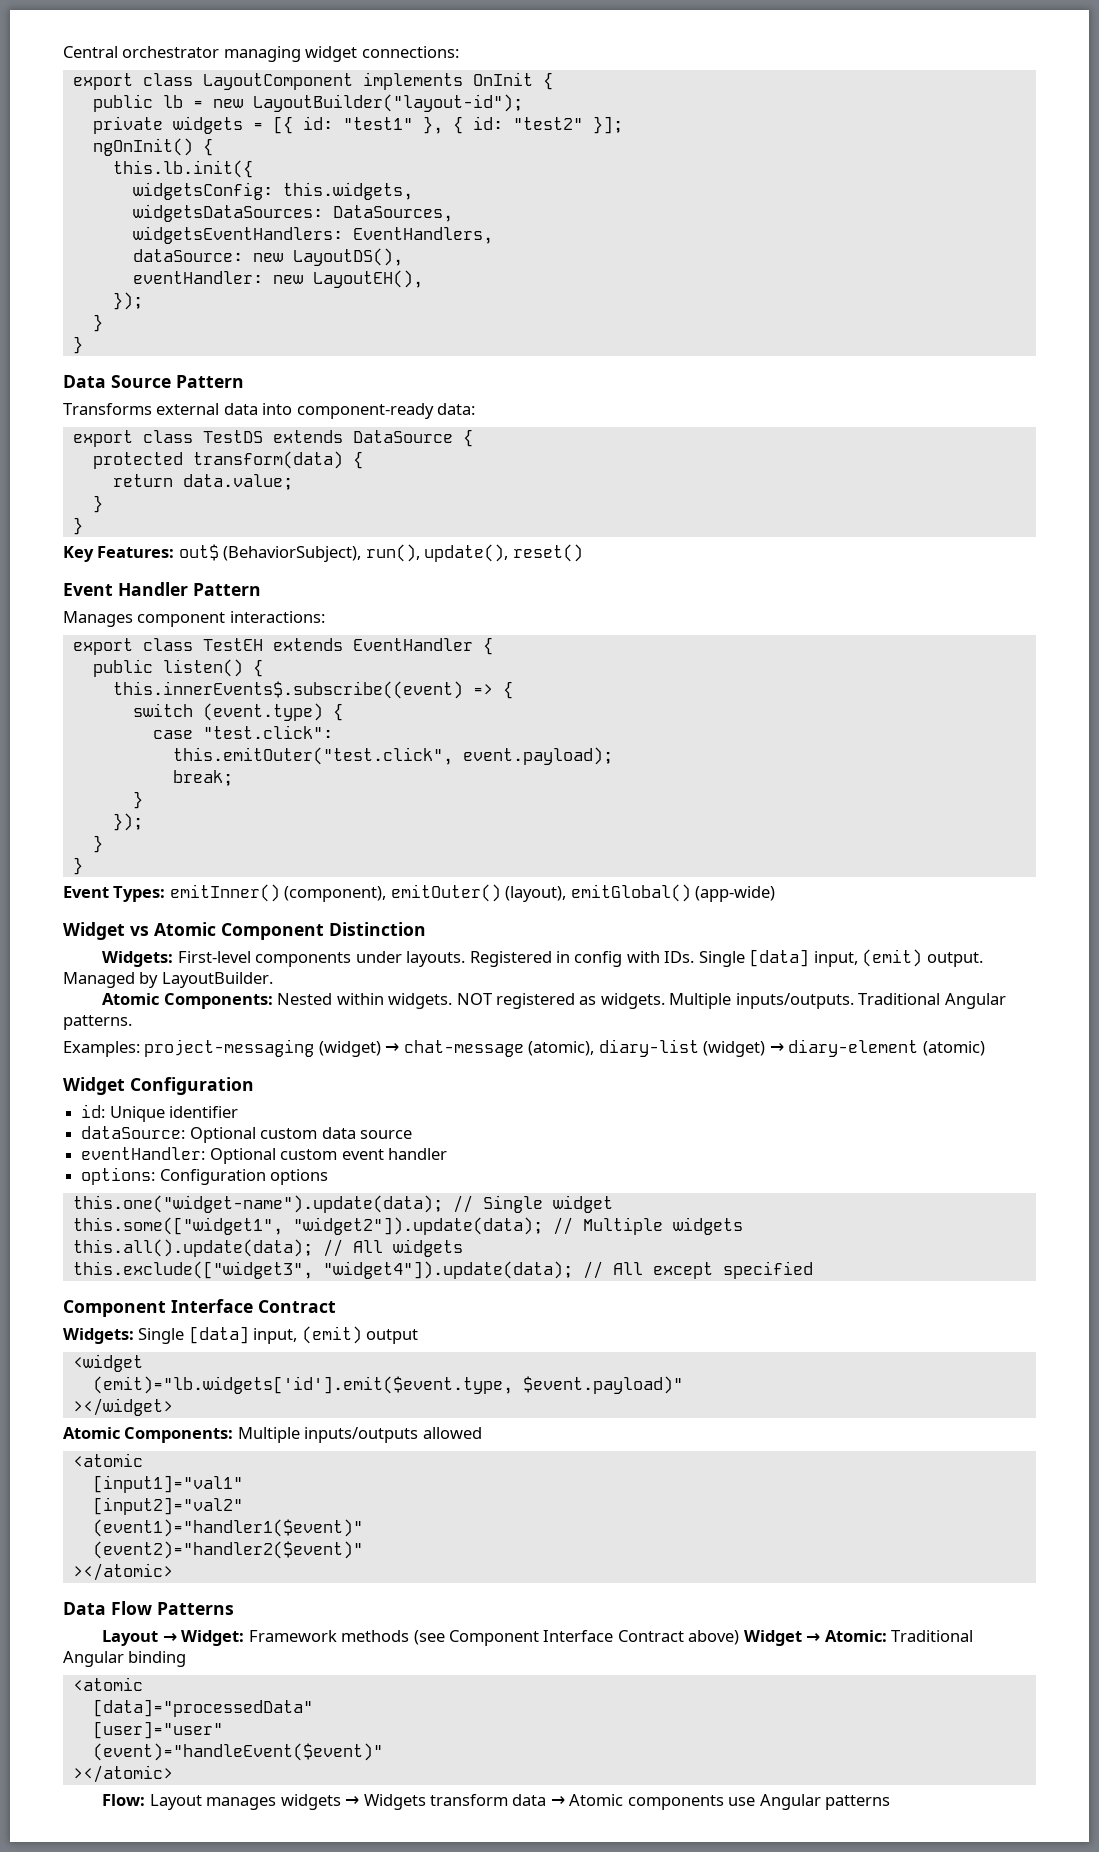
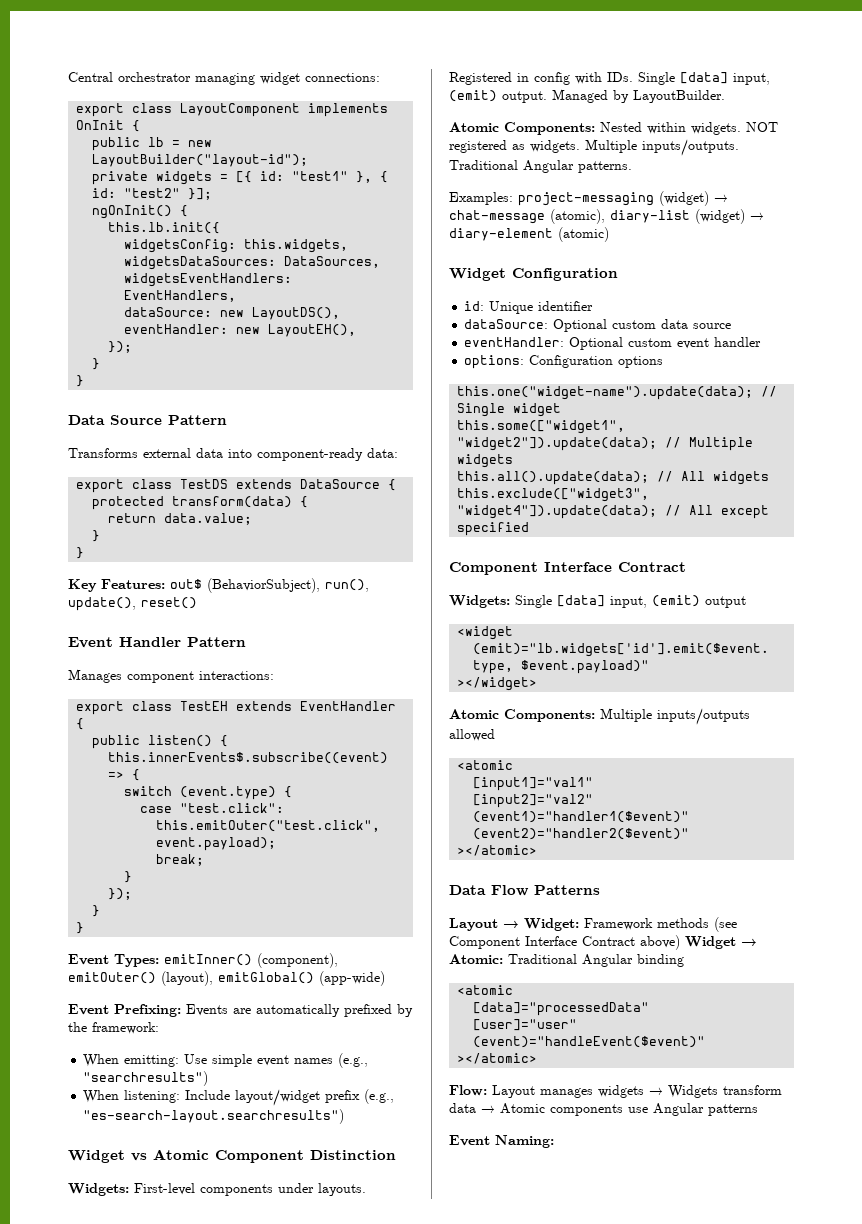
(776, 894) none -> [68,1004,413,1017] [68,1022,159,1034] [83,1053,369,1068] [83,1071,209,1086] [83,1089,395,1106] [83,1109,345,1124] // Event Prefixing: Events are automatically prefixed by the framework: // When emitting: Use simple event names (e.g., "searchresults") // When listening: Include layout/widget prefix (e.g., "es-search-layout.searchresults")
(891, 1802) none -> [449,1135,554,1148] // Event Naming:

